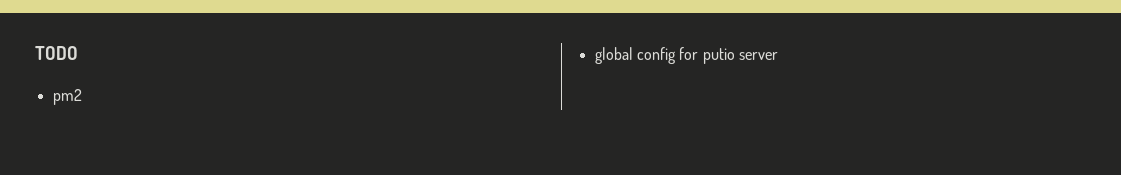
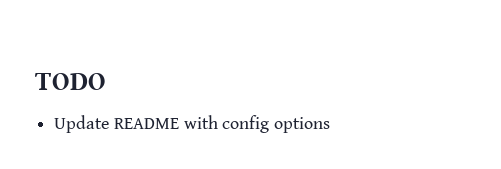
[52,89,82,105] [594,47,778,64] pm2 // global config for putio server -> [54,115,331,133] Update README with config options

